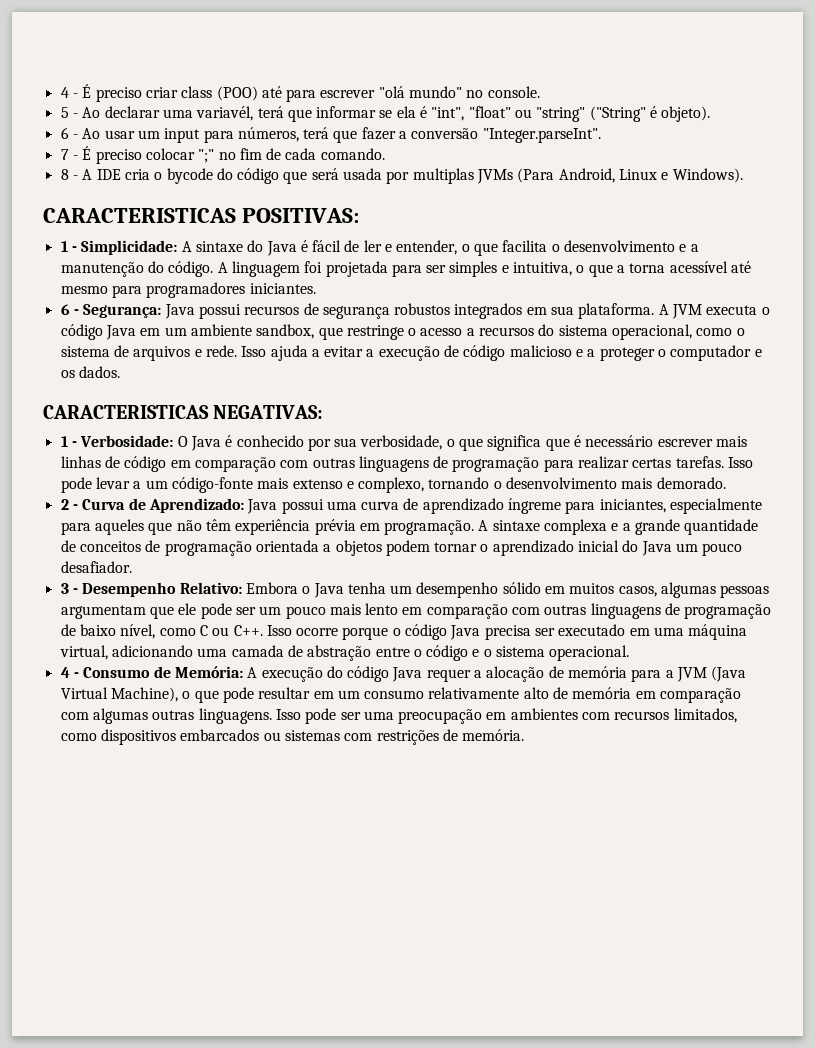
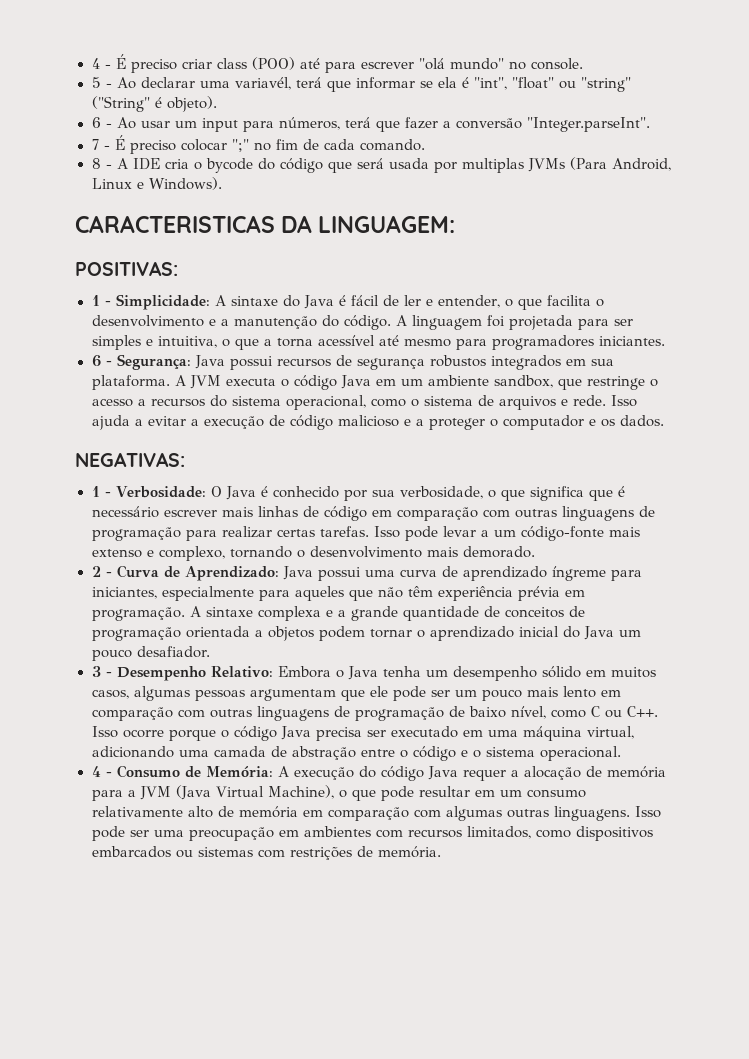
(236, 215) none -> [281,215,456,233] DA LINGUAGEM: //
[43,405,209,419] CARACTERISTICAS -> (664, 421) none

